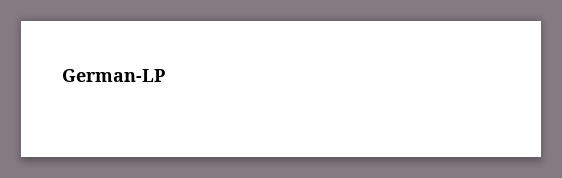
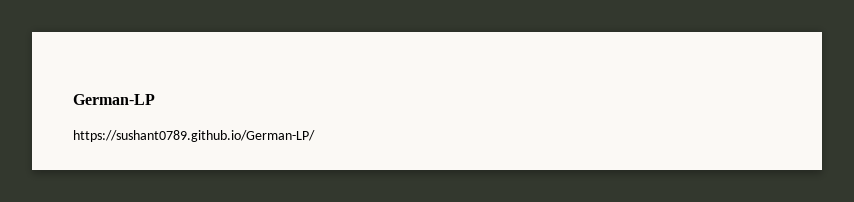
(165, 75) none -> [73,130,315,142] // https://sushant0789.github.io/German-LP/

